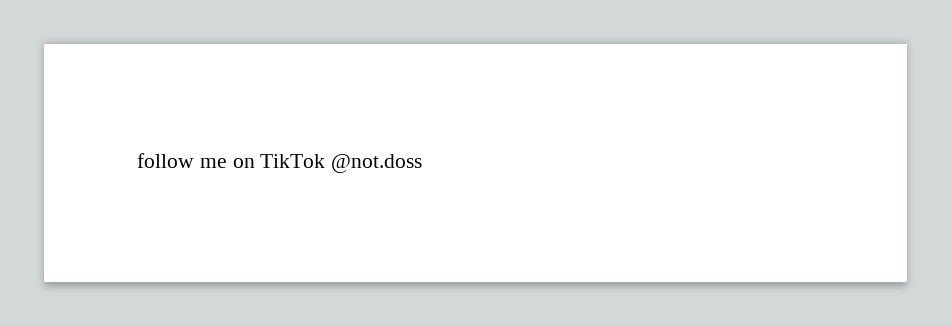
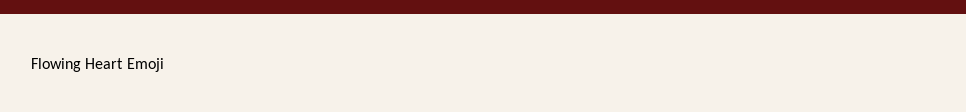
[137,153,423,173] follow me on TikTok @not.doss -> [31,58,164,72] Flowing Heart Emoji

